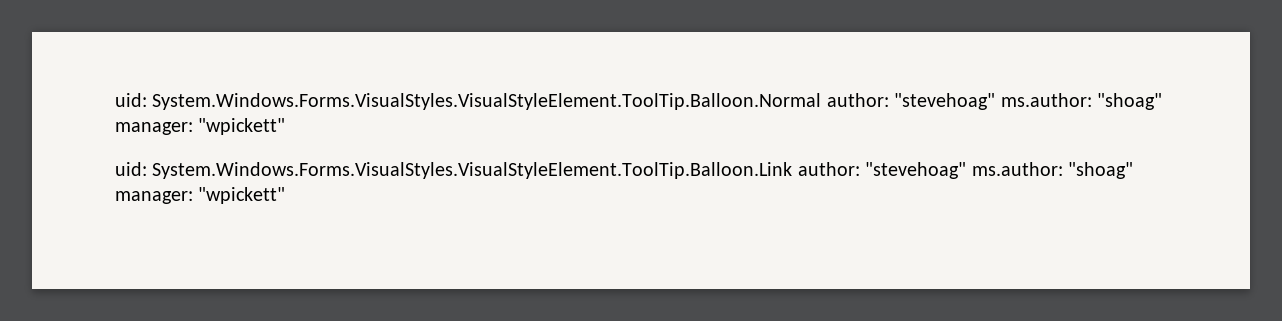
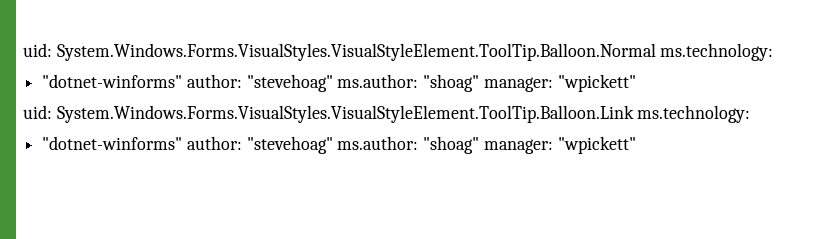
(822, 101) none -> [660,43,774,61] [42,74,183,88] ms.technology: // "dotnet-winforms"
(793, 170) none -> [637,105,751,123] [42,136,183,150] ms.technology: // "dotnet-winforms"

